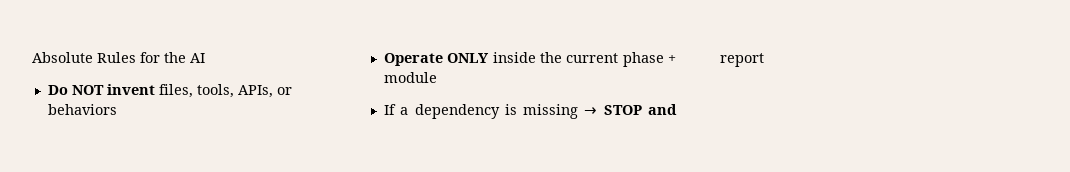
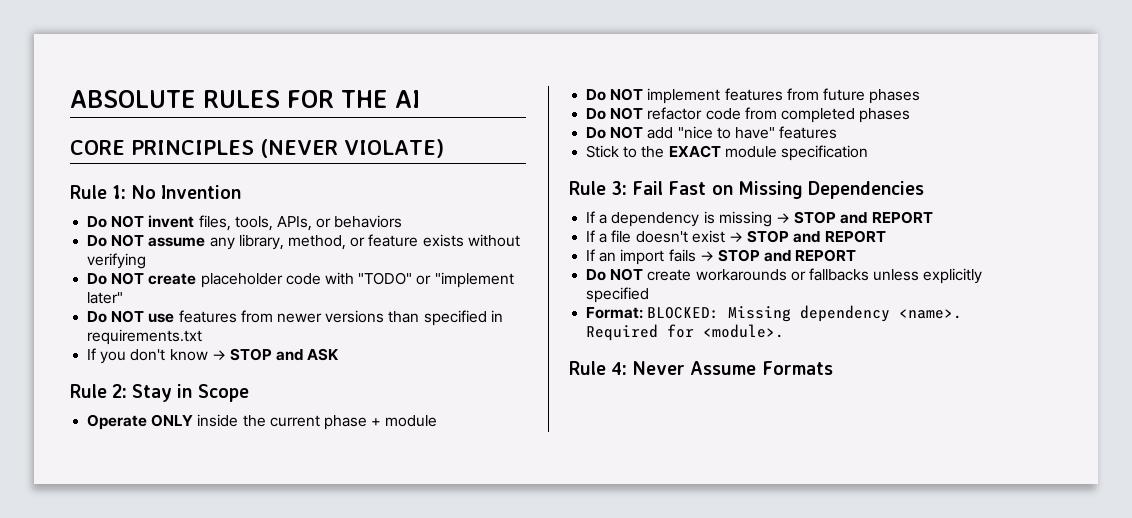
[32,52,205,63] Absolute Rules for the AI -> [70,90,420,108] [70,139,444,158] [70,185,242,199] ABSOLUTE RULES FOR THE AI // CORE PRINCIPLES (NEVER VIOLATE) // Rule 1: No Invention
(117, 109) none -> [87,234,520,250] [87,253,147,269] [87,272,514,288] [87,292,124,304] [87,310,503,326] [87,329,203,345] [87,348,340,364] [70,384,249,402] // Do NOT assume any library, method, or feature exists without verifying // Do NOT create placeholder code with "TODO" or "implement later" // Do NOT use features from newer versions than specified in requirements.txt // If you don't know → STOP and ASK // Rule 2: Stay in Scope
(437, 77) none -> [586,88,921,104] [586,107,911,123] [586,126,838,139] [586,145,868,161] [569,181,924,199] // Do NOT implement features from future phases // Do NOT refactor code from completed phases // Do NOT add "nice to have" features // Stick to the EXACT module specification // Rule 3: Fail Fast on Missing Dependencies
[719,53,764,67] report -> [871,211,933,224] [586,230,886,243] [586,249,857,265] [586,268,983,284] [586,287,650,303] [586,305,963,322] [586,324,785,341] [569,361,833,375] REPORT // If a file doesn't exist → STOP and REPORT // If an import fails → STOP and REPORT // Do NOT create workarounds or fallbacks unless explicitly specified // Format: BLOCKED: Missing dependency <name>. Required for <module>. // Rule 4: Never Assume Formats

